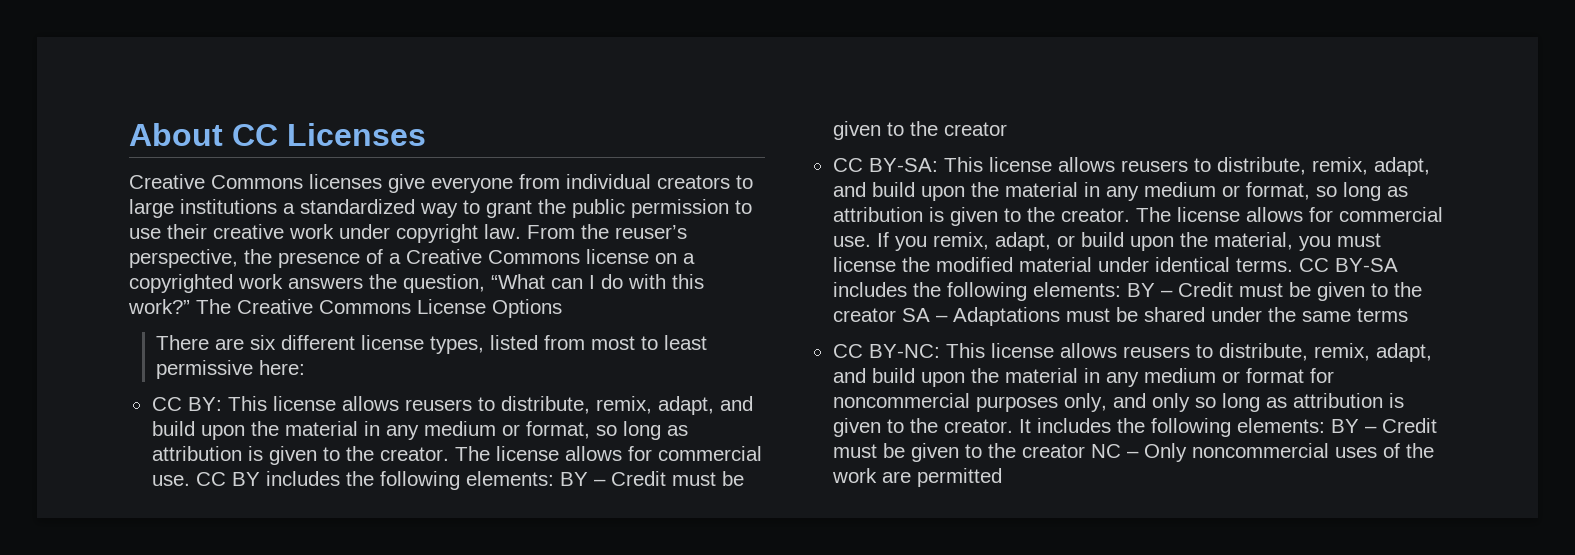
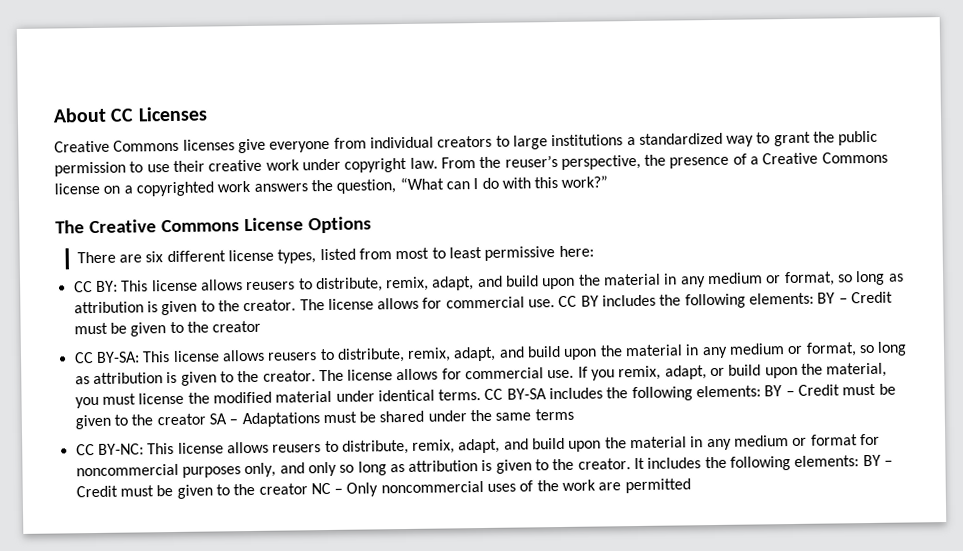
(190, 306) none -> (609, 181) //

